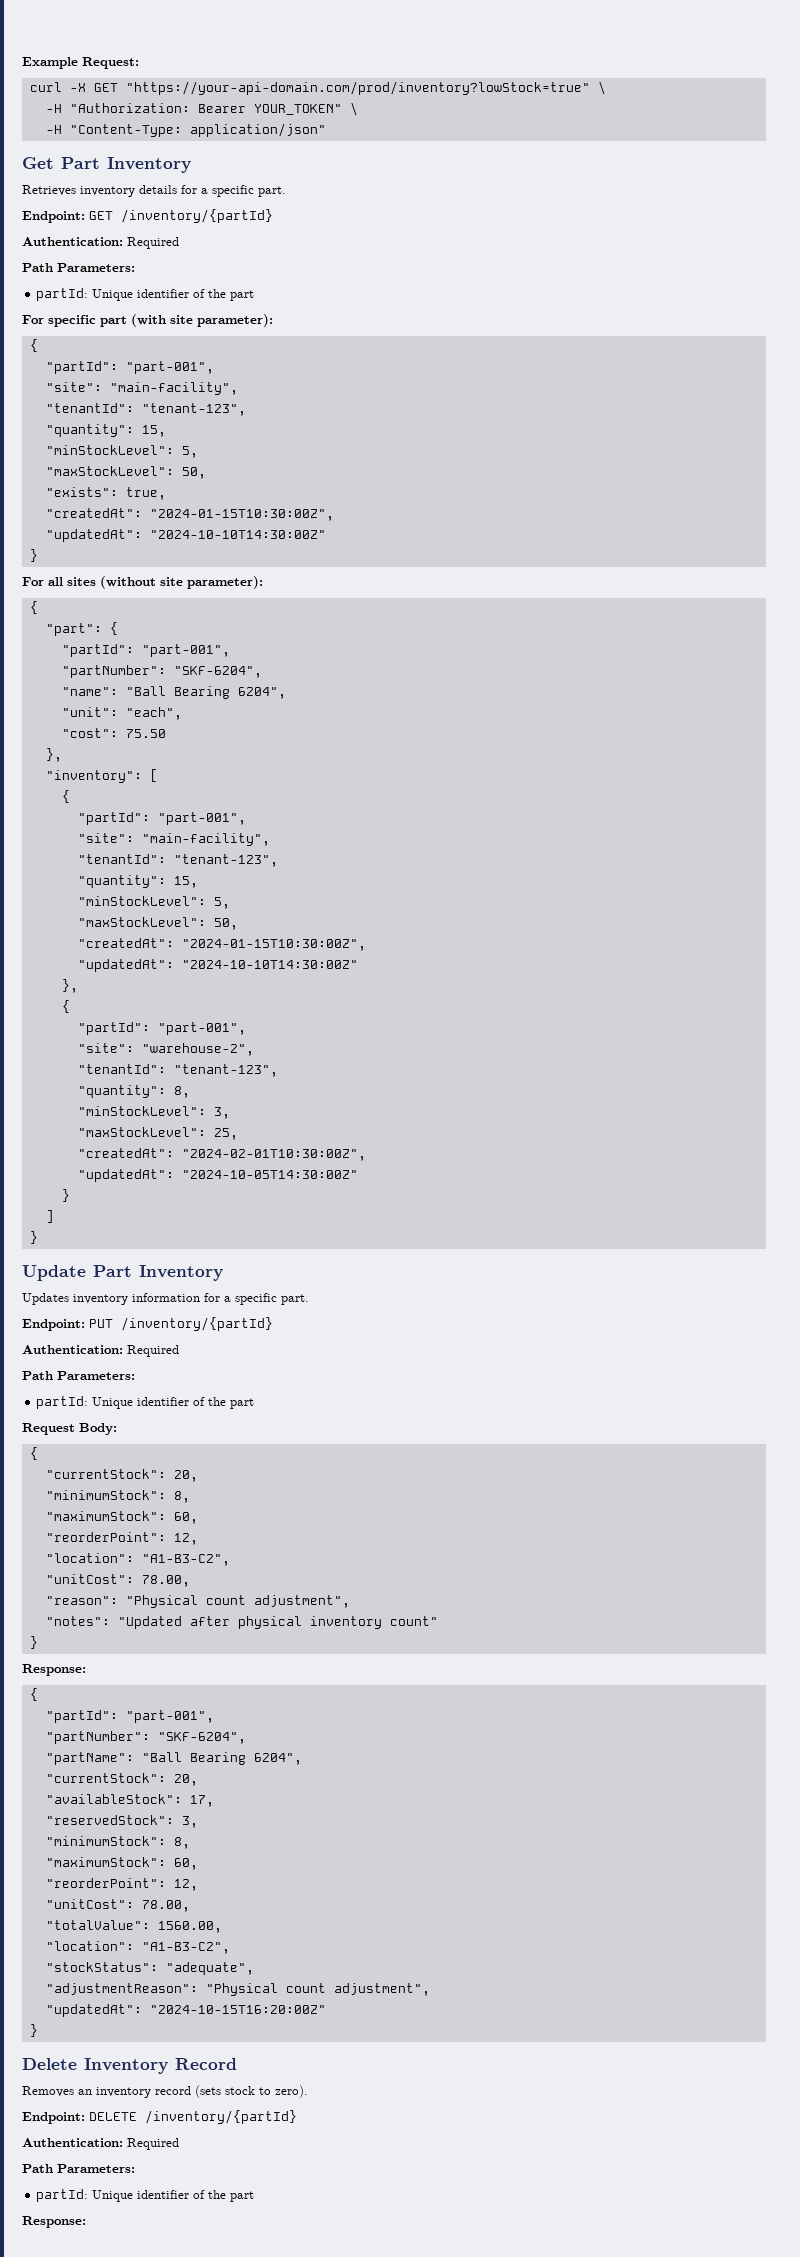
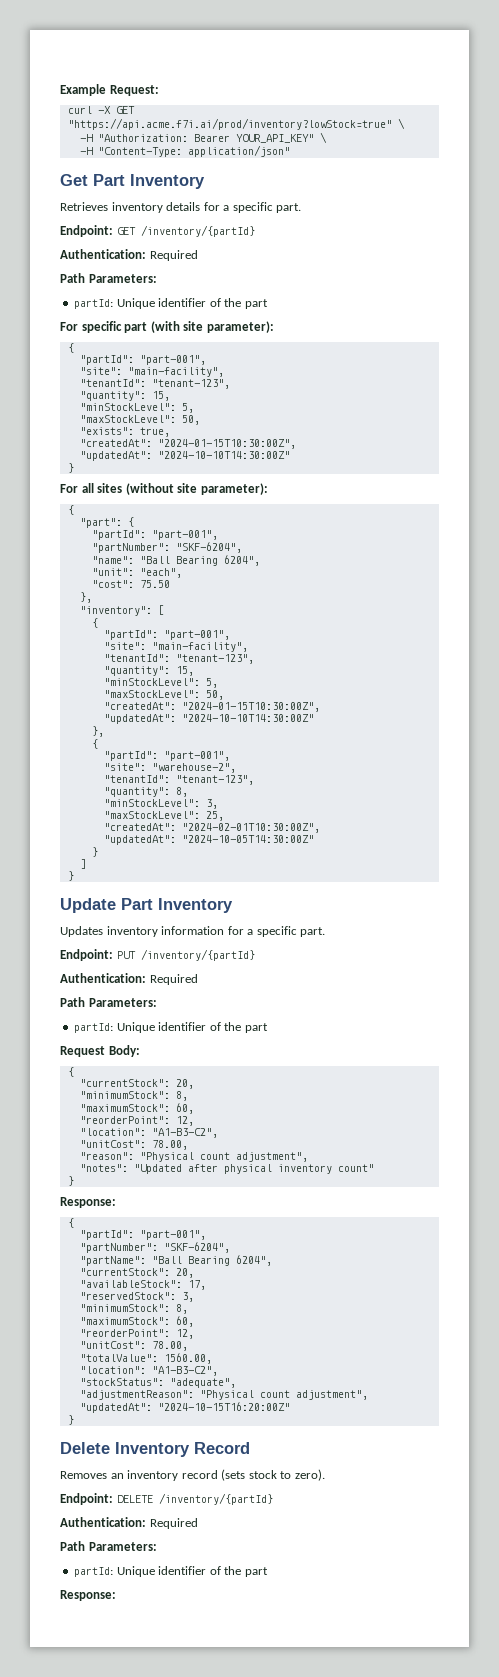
[125,81,590,95] "https://your-api-domain.com/prod/inventory?lowStock=true" -> [67,118,392,130] "https://api.acme.f7i.ai/prod/inventory?lowStock=true"
[253,104,342,115] YOUR_TOKEN" -> [235,134,314,143] YOUR_API_KEY"

